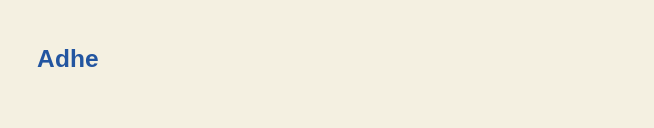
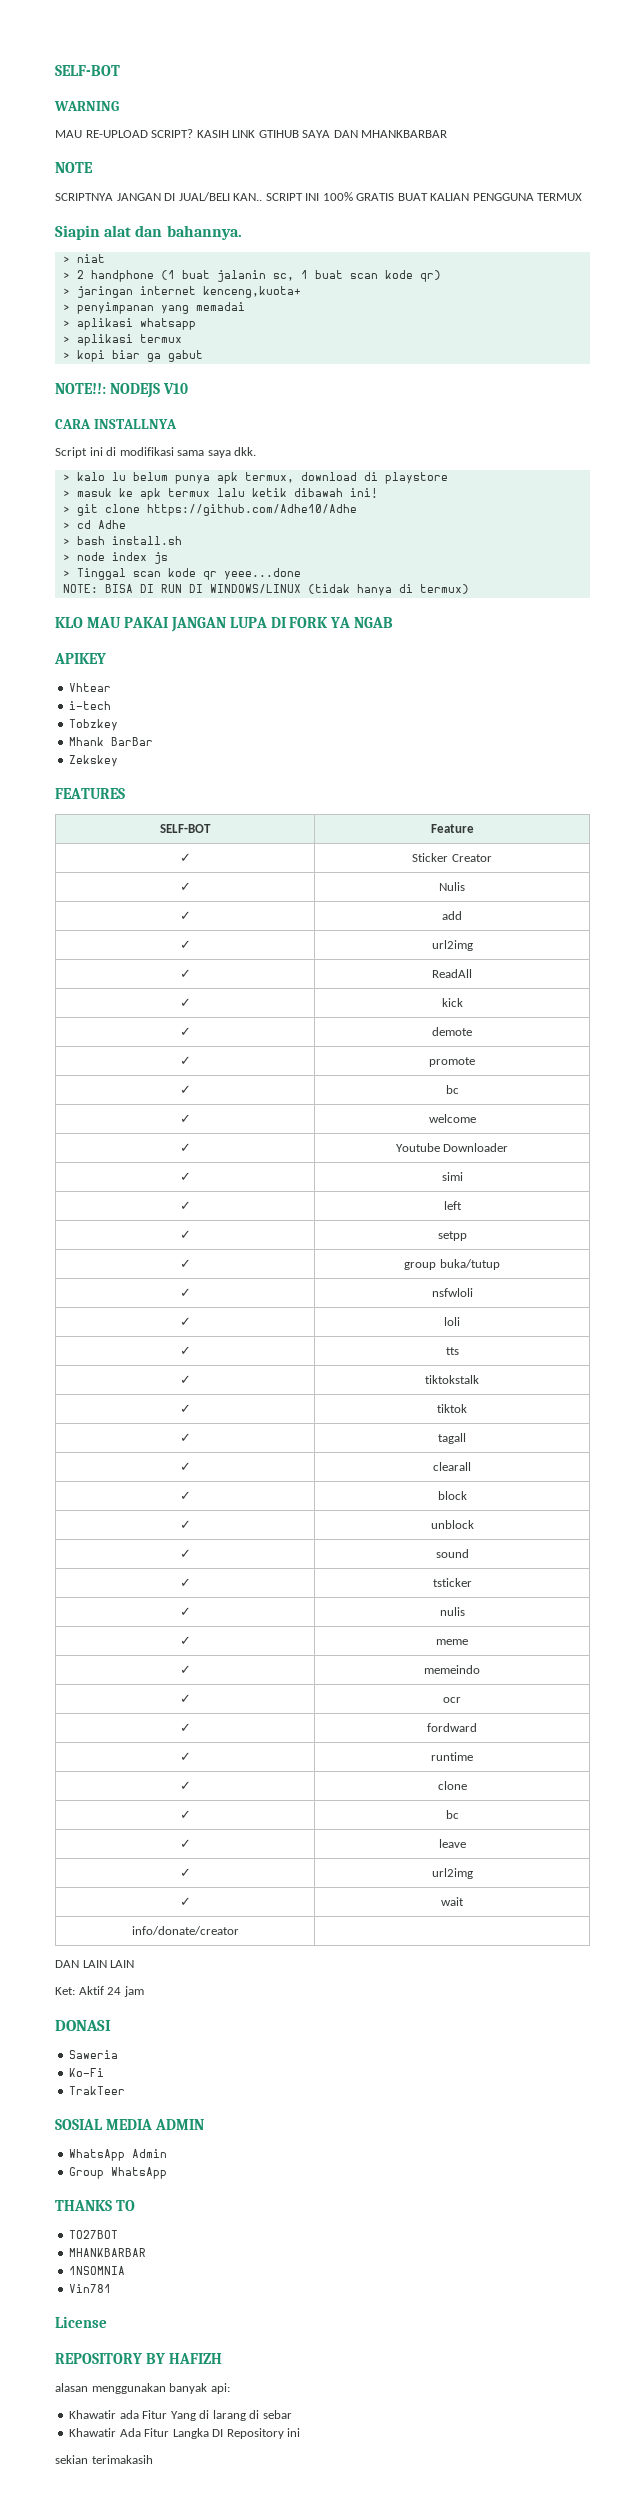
[37,49,99,67] Adhe -> [55,65,120,76] [54,101,119,111] [55,129,448,138] [55,162,93,173] [55,192,583,201] [55,225,242,240] [62,254,105,263] [62,270,441,282] [62,286,301,298] [62,302,245,314] [62,318,196,330] [62,334,182,346] [62,350,203,362] [55,383,188,398] [55,419,177,429] [55,447,257,458] [62,472,448,484] [62,488,378,500] [62,504,357,516] [62,520,126,529] [62,536,182,545] [62,552,168,564] [62,568,301,580] [62,584,469,596] [55,617,394,632] [54,653,106,664] [69,683,112,692] [69,701,112,710] [69,719,119,731] [69,737,154,746] [69,755,119,767] [55,788,125,799] [160,824,211,833] [430,824,474,833] [179,853,191,862] [412,853,492,862] [179,882,191,891] [439,882,465,891] [179,911,191,920] [442,911,462,920] [179,940,191,949] [431,940,473,951] [179,969,191,978] [432,969,472,978] [179,998,191,1007] [441,998,463,1007] [179,1027,191,1036] [432,1027,472,1036] [179,1056,191,1065] [429,1057,475,1067] [179,1085,191,1094] [445,1085,459,1094] [179,1114,191,1123] [428,1114,476,1123] [179,1143,191,1152] [395,1143,509,1152] [179,1172,191,1181] [441,1172,463,1181] [179,1201,191,1210] [443,1201,462,1210] [179,1230,191,1239] [437,1231,467,1241] [179,1259,191,1268] [404,1259,500,1270] [179,1288,191,1297] [431,1288,473,1297] [179,1317,191,1326] [444,1317,460,1326] [179,1346,191,1355] [445,1347,459,1355] [179,1375,191,1384] [425,1375,479,1384] [179,1404,191,1413] [437,1404,467,1413] [179,1433,191,1442] [438,1433,466,1444] [179,1462,191,1471] [433,1462,471,1471] [179,1491,191,1500] [437,1491,467,1500] [179,1520,191,1529] [430,1520,474,1529] [179,1549,191,1558] [435,1549,469,1558] [179,1578,191,1587] [432,1578,472,1587] [179,1607,191,1616] [439,1607,465,1616] [179,1636,191,1645] [436,1639,468,1645] [179,1665,191,1674] [424,1665,480,1674] [179,1694,191,1703] [443,1697,461,1703] [179,1723,191,1732] [427,1723,477,1732] [179,1752,191,1761] [431,1752,473,1761] [179,1781,191,1790] [437,1781,467,1790] [179,1810,191,1819] [445,1810,459,1819] [179,1839,191,1848] [438,1839,466,1848] [179,1868,191,1877] [431,1868,473,1879] [179,1897,191,1906] [441,1897,464,1906] [131,1926,239,1935] [55,1960,135,1968] [55,1986,144,1997] [55,2020,111,2031] [69,2050,119,2059] [69,2068,105,2077] [69,2086,126,2095] [55,2119,204,2130] [69,2149,168,2161] [69,2167,168,2179] [55,2200,135,2211] [69,2230,119,2239] [69,2248,147,2257] [69,2266,126,2275] [69,2284,112,2293] [55,2316,107,2328] [55,2353,222,2364] [55,2383,230,2394] [69,2410,292,2421] [69,2428,301,2439] [55,2455,153,2464] SELF-BOT // WARNING // MAU RE-UPLOAD SCRIPT? KASIH LINK GTIHUB SAYA DAN MHANKBARBAR // NOTE // SCRIPTNYA JANGAN DI JUAL/BELI KAN.. SCRIPT INI 100% GRATIS BUAT KALIAN PENGGUNA TERMUX // Siapin alat dan bahannya. // > niat // > 2 handphone (1 buat jalanin sc, 1 buat scan kode qr) // > jaringan internet kenceng,kuota+ // > penyimpanan yang memadai // > aplikasi whatsapp // > aplikasi termux // > kopi biar ga gabut // NOTE!!: NODEJS V10 // CARA INSTALLNYA // Script ini di modifikasi sama saya dkk. // > kalo lu belum punya apk termux, download di playstore // > masuk ke apk termux lalu ketik dibawah ini! // > git clone https://github.com/Adhe10/Adhe // > cd Adhe // > bash install.sh // > node index js // > Tinggal scan kode qr yeee...done // NOTE: BISA DI RUN DI WINDOWS/LINUX (tidak hanya di termux) // KLO MAU PAKAI JANGAN LUPA DI FORK YA NGAB // APIKEY // Vhtear // i-tech // Tobzkey // Mhank BarBar // Zekskey // FEATURES // SELF-BOT | Feature // ✓ | Sticker Creator // ✓ | Nulis // ✓ | add // ✓ | url2img // ✓ | ReadAll // ✓ | kick // ✓ | demote // ✓ | promote // ✓ | bc // ✓ | welcome // ✓ | Youtube Downloader // ✓ | simi // ✓ | left // ✓ | setpp // ✓ | group buka/tutup // ✓ | nsfwloli // ✓ | loli // ✓ | tts // ✓ | tiktokstalk // ✓ | tiktok // ✓ | tagall // ✓ | clearall // ✓ | block // ✓ | unblock // ✓ | sound // ✓ | tsticker // ✓ | nulis // ✓ | meme // ✓ | memeindo // ✓ | ocr // ✓ | fordward // ✓ | runtime // ✓ | clone // ✓ | bc // ✓ | leave // ✓ | url2img // ✓ | wait // info/donate/creator | // DAN LAIN LAIN // Ket: Aktif 24 jam // DONASI // Saweria // Ko-Fi // TrakTeer // SOSIAL MEDIA ADMIN // WhatsApp Admin // Group WhatsApp // THANKS TO // TO27BOT // MHANKBARBAR // 1NSOMNIA // Vin781 // License // REPOSITORY BY HAFIZH // alasan menggunakan banyak api: // Khawatir ada Fitur Yang di larang di sebar // Khawatir Ada Fitur Langka DI Repository ini // sekian terimakasih

